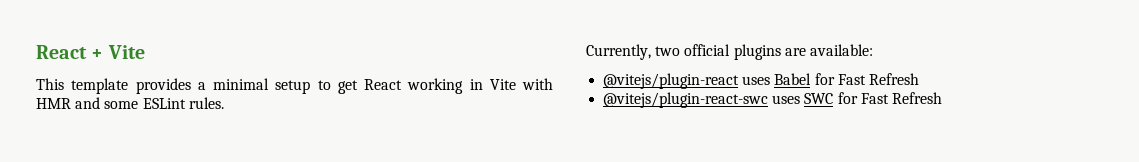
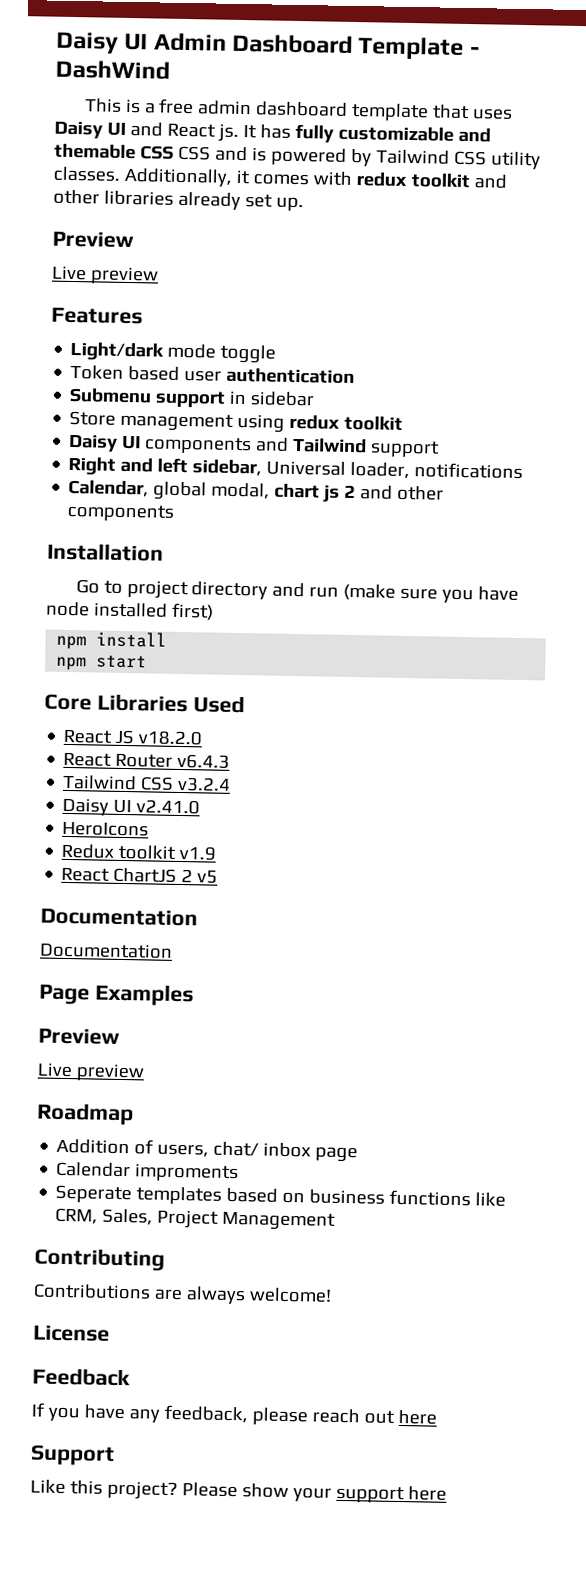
[36,45,145,59] [36,78,553,94] [36,97,224,109] [586,44,873,60] [603,73,919,89] [603,92,942,108] React + Vite // This template provides a minimal setup to get React working in Vite with HMR and some ESLint rules. // Currently, two official plugins are available: // @vitejs/plugin-react uses Babel for Fast Refresh // @vitejs/plugin-react-swc uses SWC for Fast Refresh -> [56,31,480,60] [55,59,170,80] [83,98,514,122] [54,120,491,143] [54,143,541,170] [53,166,507,189] [53,189,304,212] [52,230,134,249] [52,265,159,285] [51,307,143,325] [70,341,277,364] [70,364,356,385] [69,387,316,408] [69,410,404,433] [68,433,441,458] [68,456,524,480] [68,479,445,503] [67,503,176,522] [47,542,164,562] [75,579,520,604] [46,601,214,621] [56,631,168,650] [56,654,148,671] [44,693,245,714] [63,729,203,746] [63,752,231,769] [62,774,232,792] [62,797,201,816] [62,821,150,837] [61,843,217,861] [61,867,219,884] [40,907,198,927] [39,942,173,959] [39,983,194,1007] [38,1027,120,1045] [37,1062,145,1082] [36,1102,134,1126] [56,1138,359,1163] [56,1161,240,1183] [55,1184,507,1207] [55,1207,337,1231] [34,1247,165,1271] [33,1283,332,1305] [33,1324,110,1342] [32,1367,130,1387] [31,1402,437,1426] [30,1444,115,1466] [30,1479,447,1504] Daisy UI Admin Dashboard Template - DashWind // This is a free admin dashboard template that uses Daisy UI and React js. It has fully customizable and themable CSS CSS and is powered by Tailwind CSS utility classes. Additionally, it comes with redux toolkit and other libraries already set up. // Preview // Live preview // Features // Light/dark mode toggle // Token based user authentication // Submenu support in sidebar // Store management using redux toolkit // Daisy UI components and Tailwind support // Right and left sidebar, Universal loader, notifications // Calendar, global modal, chart js 2 and other components // Installation // Go to project directory and run (make sure you have node installed first) // npm install // npm start // Core Libraries Used // React JS v18.2.0 // React Router v6.4.3 // Tailwind CSS v3.2.4 // Daisy UI v2.41.0 // HeroIcons // Redux toolkit v1.9 // React ChartJS 2 v5 // Documentation // Documentation // Page Examples // Preview // Live preview // Roadmap // Addition of users, chat/ inbox page // Calendar improments // Seperate templates based on business functions like CRM, Sales, Project Management // Contributing // Contributions are always welcome! // License // Feedback // If you have any feedback, please reach out here // Support // Like this project? Please show your support here

